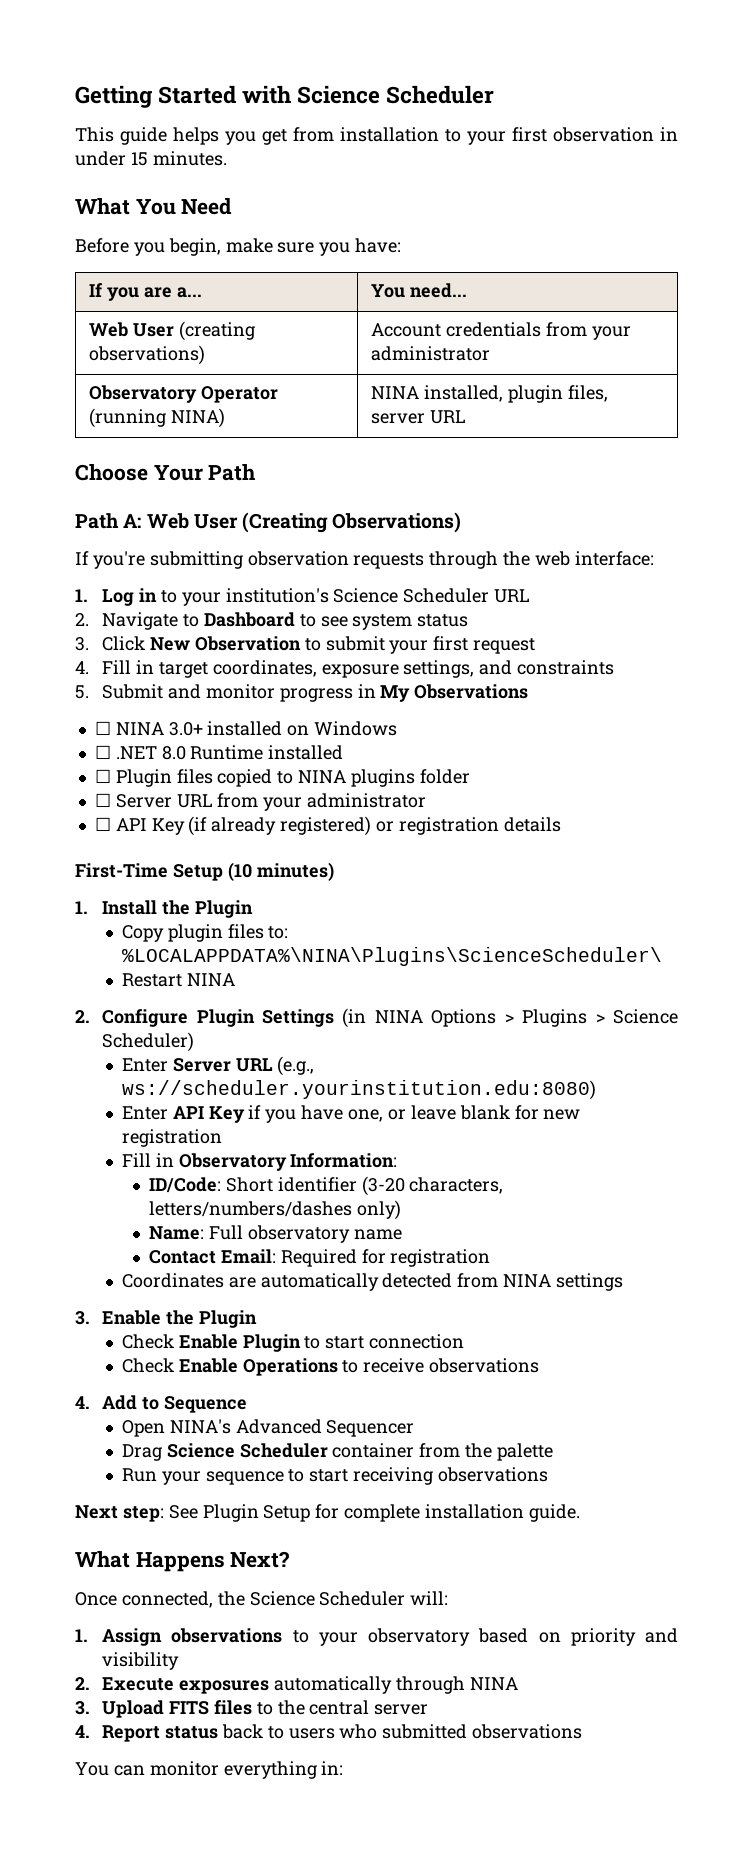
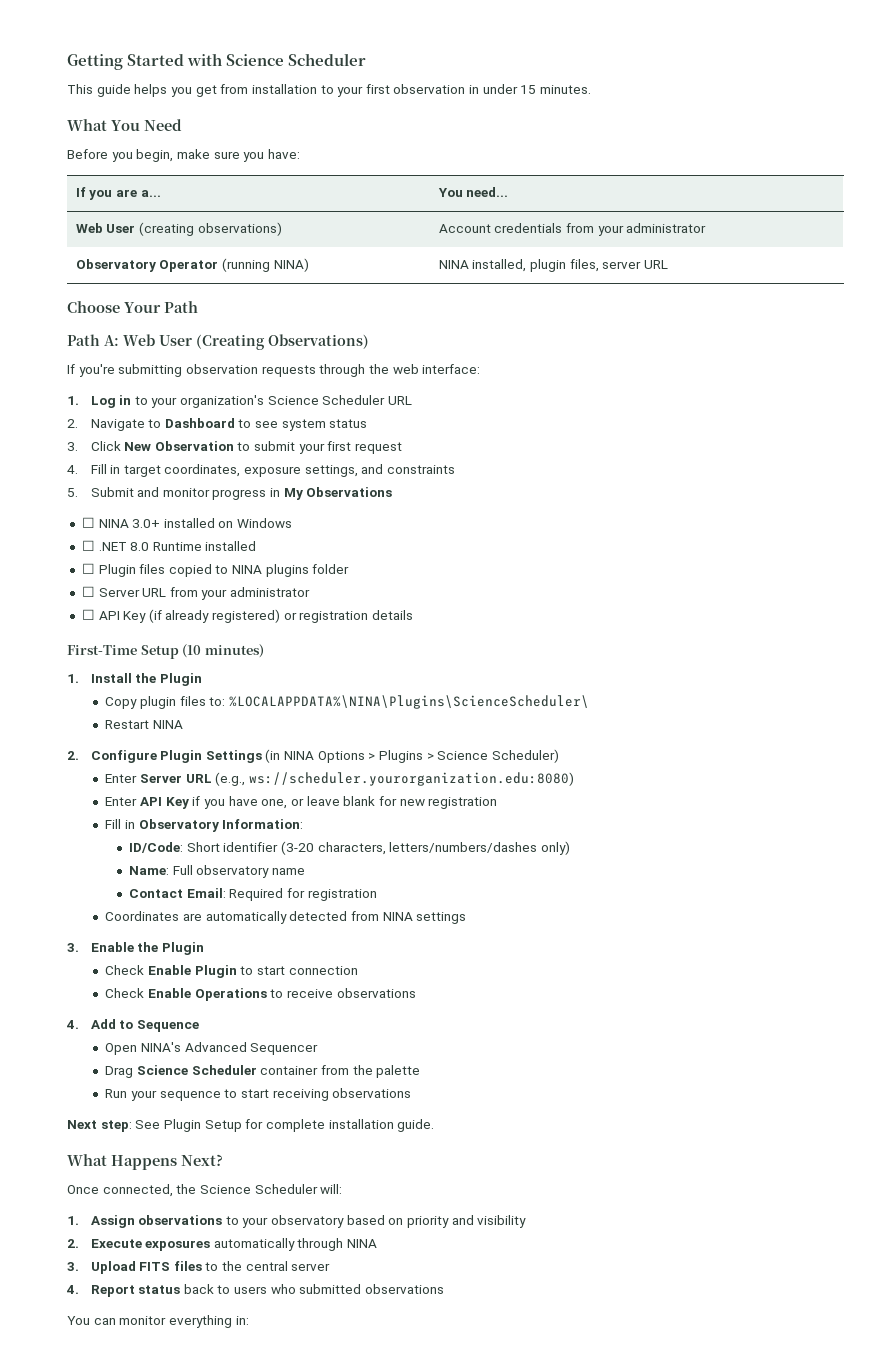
[225,588,329,603] institution's -> [180,395,265,408] organization's
[121,1080,596,1100] ws://scheduler.yourinstitution.edu:8080) -> [248,772,574,786] ws://scheduler.yourorganization.edu:8080)

